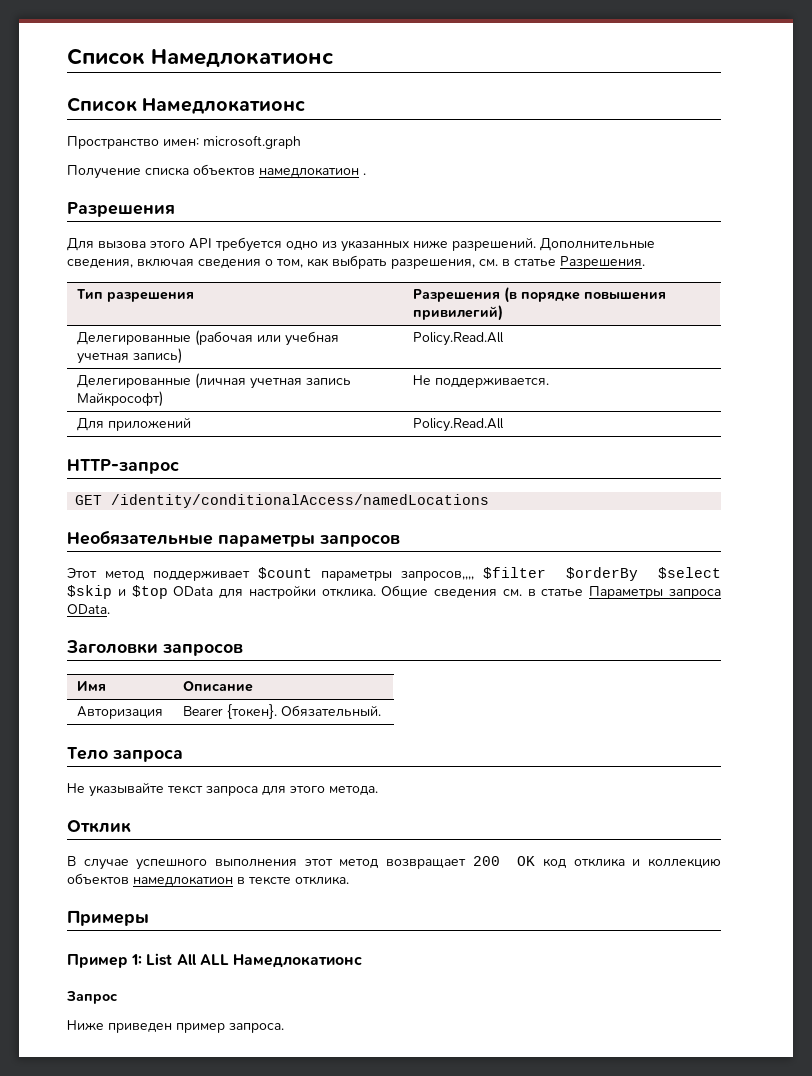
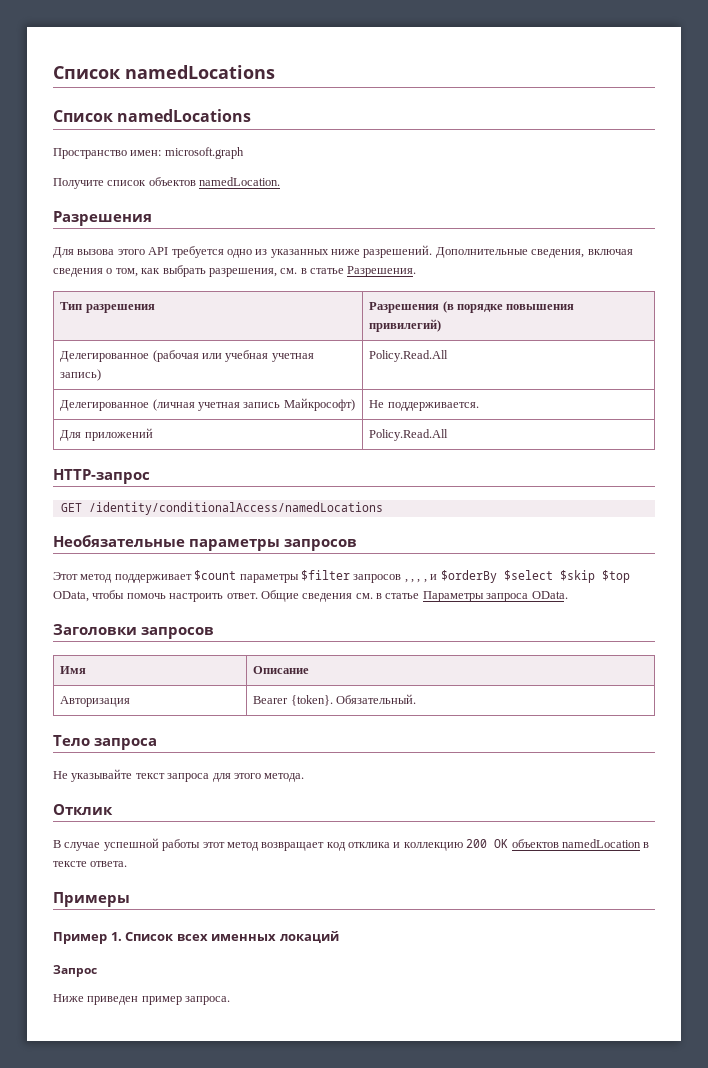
[67,48,334,68] [67,97,307,114] Список Намедлокатионс // Список Намедлокатионс -> [53,65,275,79] [53,109,252,122] Список namedLocations // Список namedLocations
[67,164,366,179] Получение списка объектов намедлокатион . -> [53,177,281,189] Получите список объектов namedLocation.
[76,332,191,345] Делегированные -> [60,351,150,362] Делегированное
[76,375,191,388] Делегированные -> [60,400,150,411] Делегированное
[400,567,721,581] [67,585,376,599] запросов,,,, $filter $orderBy $select $skip и $top OData для настройки отклика. -> [300,570,630,583] [53,590,258,602] $filter запросов , , , , и $orderBy $select $skip $top OData, чтобы помочь настроить ответ.
[226,704,277,719] {токен}. -> [290,695,333,706] {token}.
[136,859,298,870] успешного выполнения -> [103,838,201,851] успешной работы
[472,856,536,866] 200 OK -> (325, 846) none
[67,873,233,886] объектов намедлокатион -> [466,839,641,848] 200 OK объектов namedLocation
[295,876,349,885] отклика. -> [90,861,128,867] ответа.
[131,953,362,968] 1: List All ALL Намедлокатионс -> [110,931,339,943] 1. Список всех именных локаций

